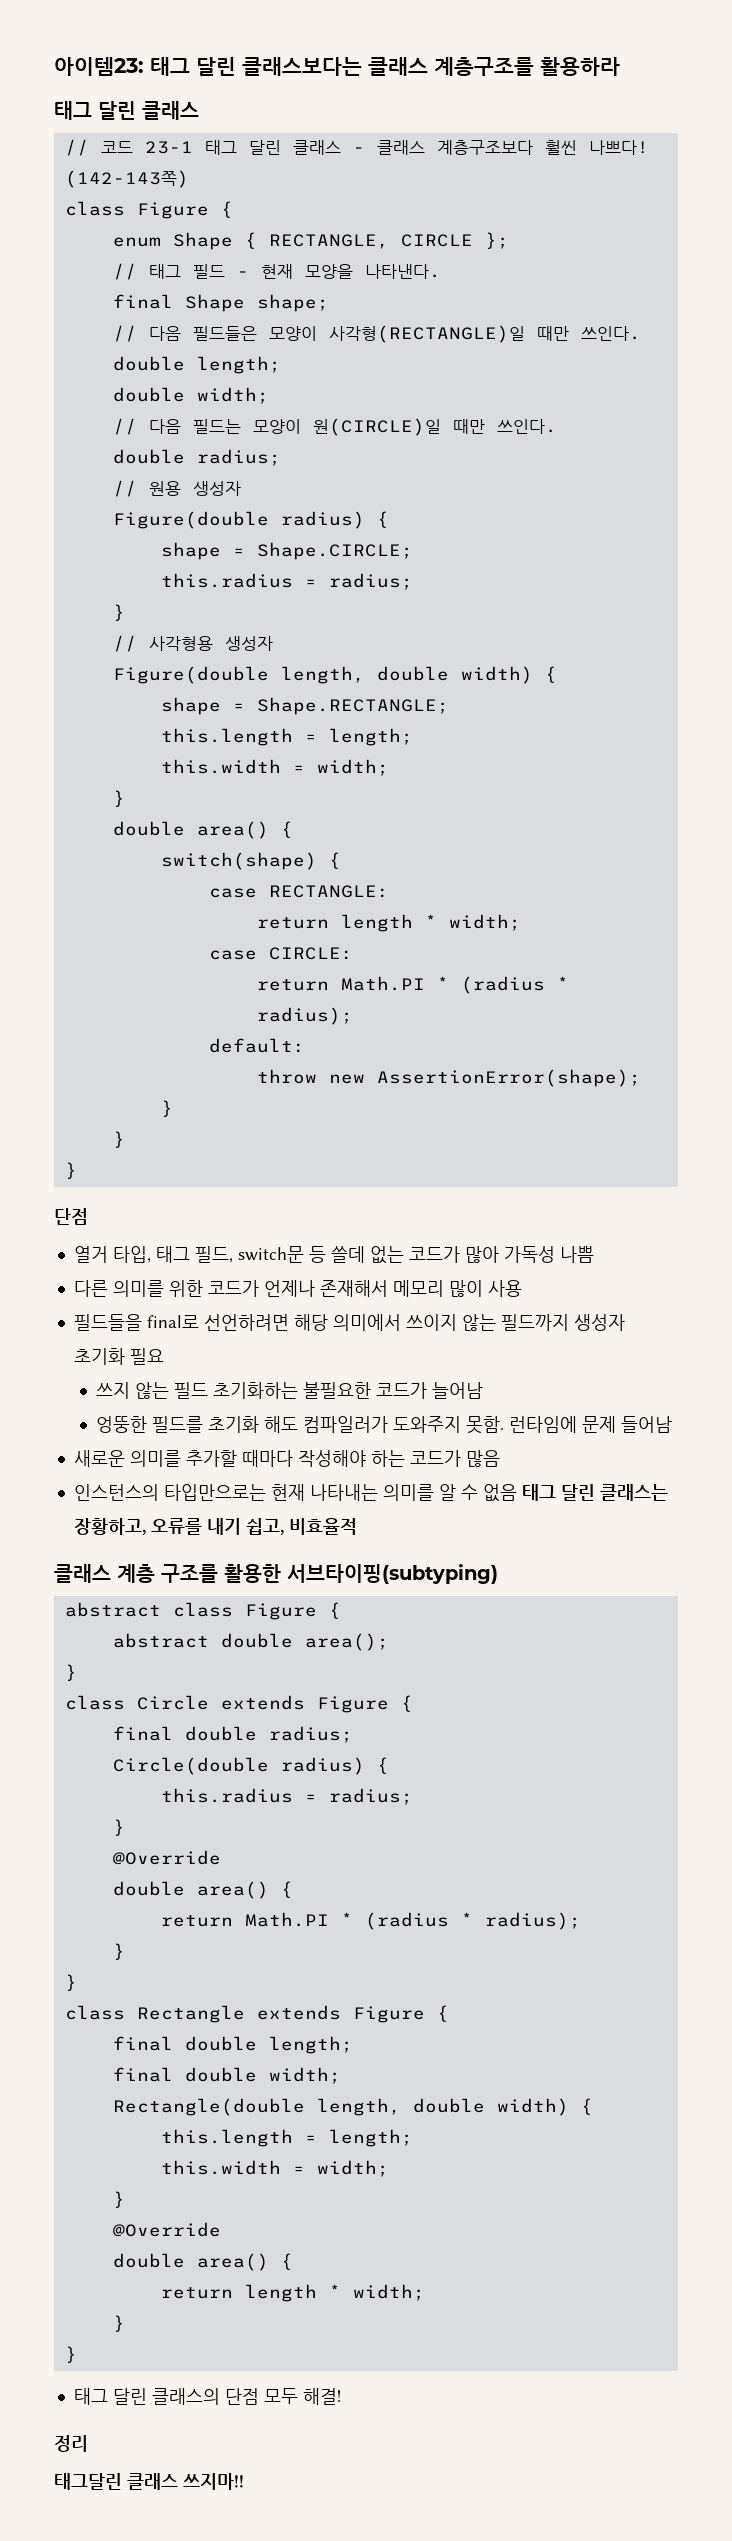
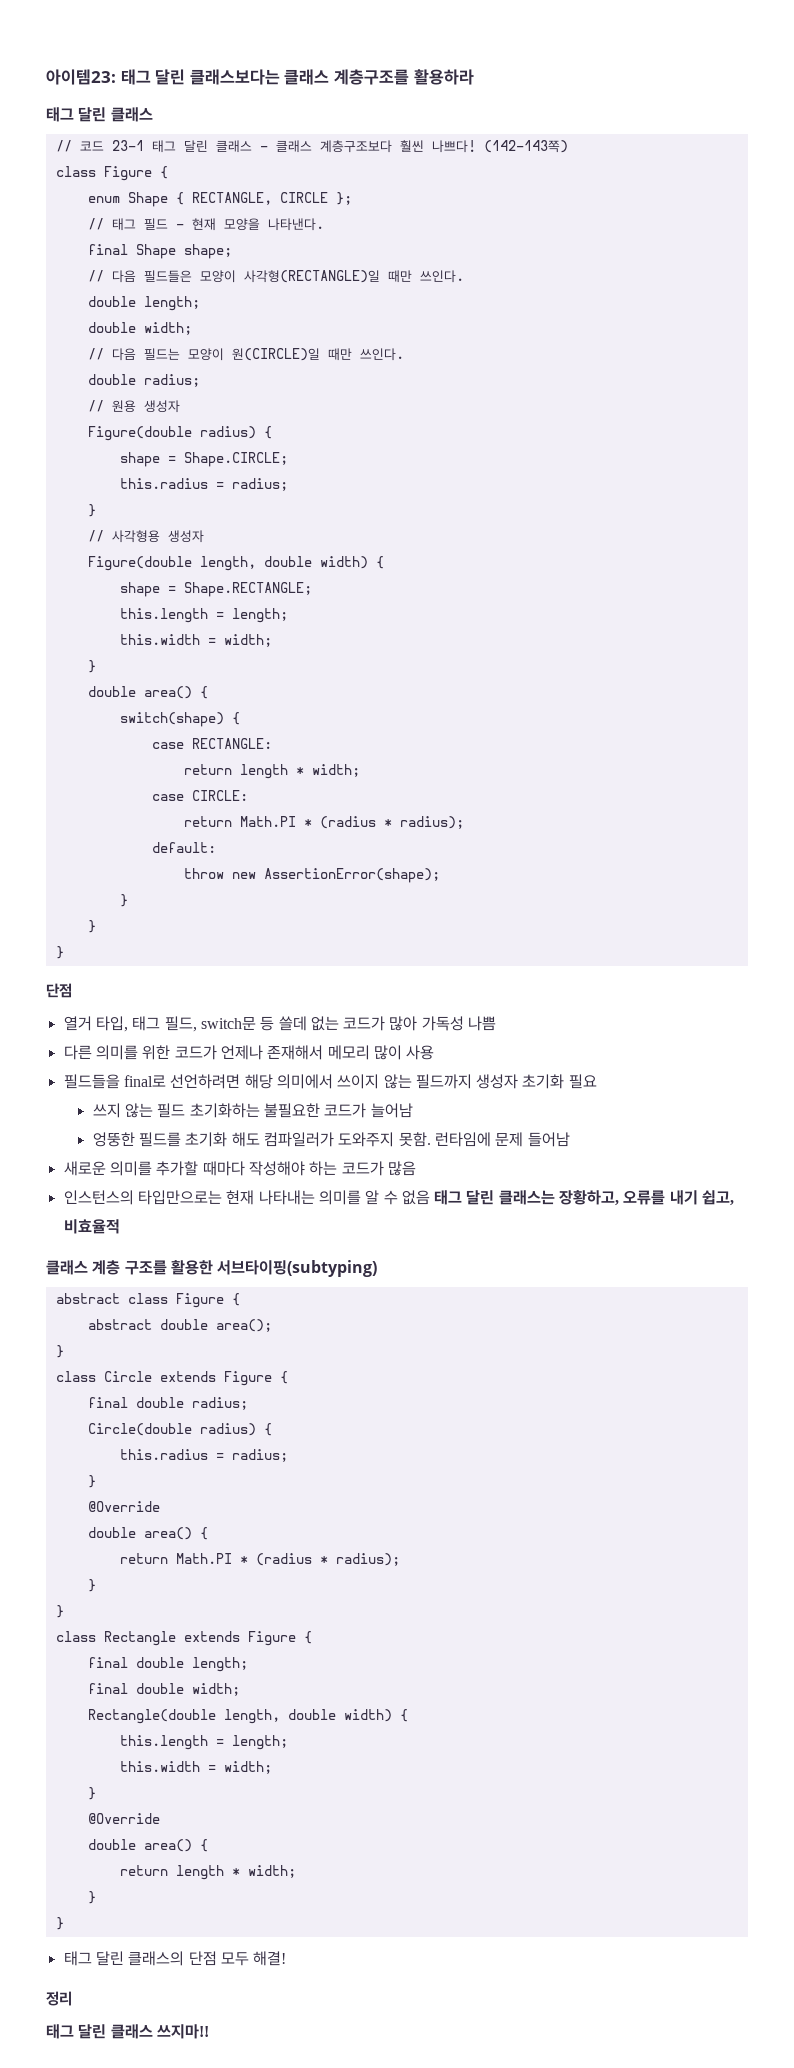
[54,2473,122,2490] 태그달린 -> [46,2024,107,2039] 태그 달린

